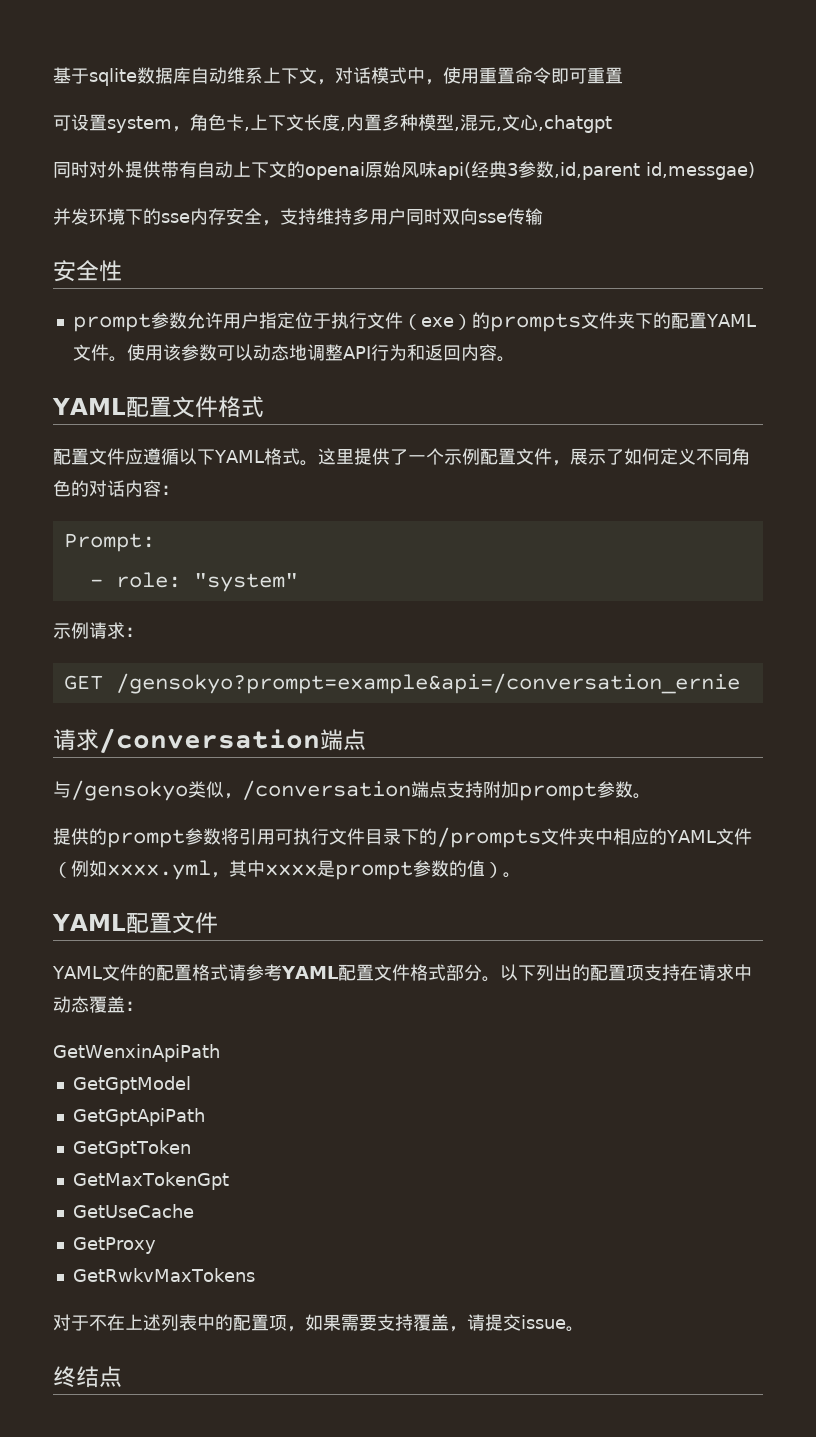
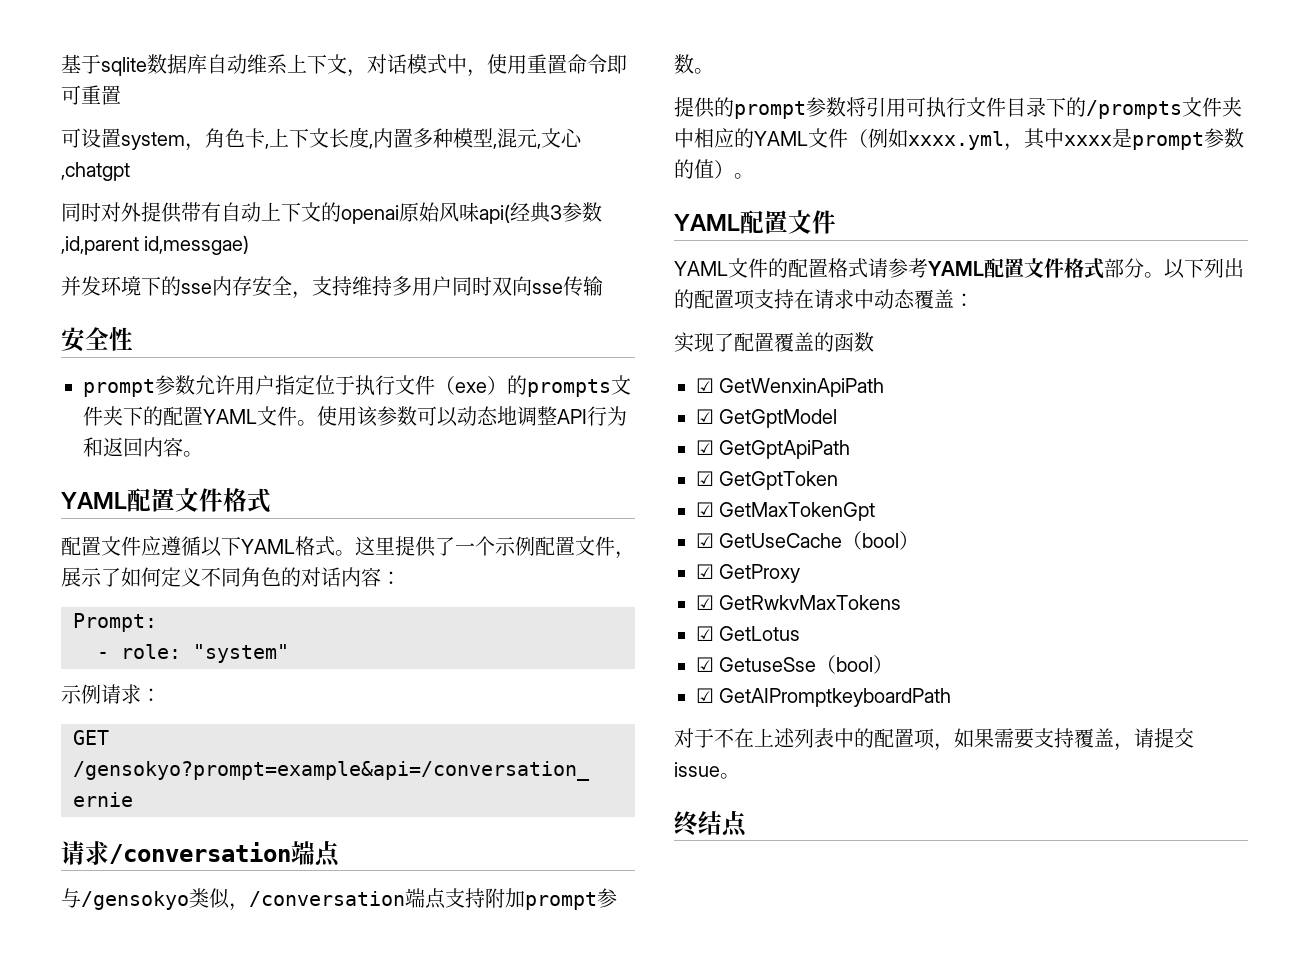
(143, 1006) none -> [674,332,874,353] [696,378,714,393] 实现了配置覆盖的函数 // ☑
(220, 1053) none -> [696,409,714,424] ☑
(191, 1085) none -> [696,440,714,455] ☑
(205, 1117) none -> [696,471,714,486] ☑
(191, 1149) none -> [696,502,714,517] ☑
(229, 1181) none -> [696,533,714,548] ☑
(194, 1211) // -> [842,531,920,550] [696,564,714,579] （bool） // ☑
(156, 1245) none -> [696,595,714,610] ☑
(255, 1275) none -> [696,626,801,641] [696,655,894,674] [696,688,952,707] // ☑ GetLotus // ☑ GetuseSse（bool） // ☑ GetAIPromptkeyboardPath

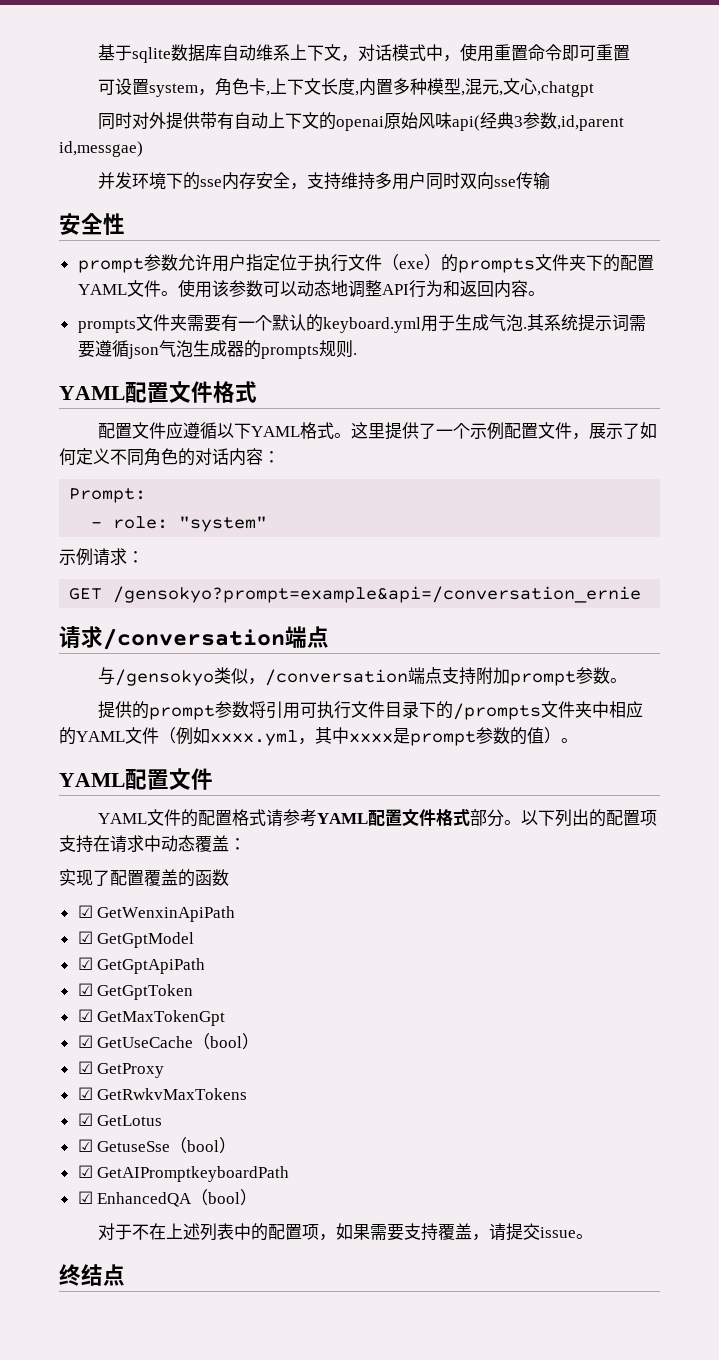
(203, 454) none -> [77,314,646,333] [77,340,357,359] // prompts文件夹需要有一个默认的keyboard.yml用于生成气泡.其系统提示词需要遵循json气泡生成器的prompts规则.
(952, 697) none -> [77,1189,258,1207] // ☑ EnhancedQA（bool）

